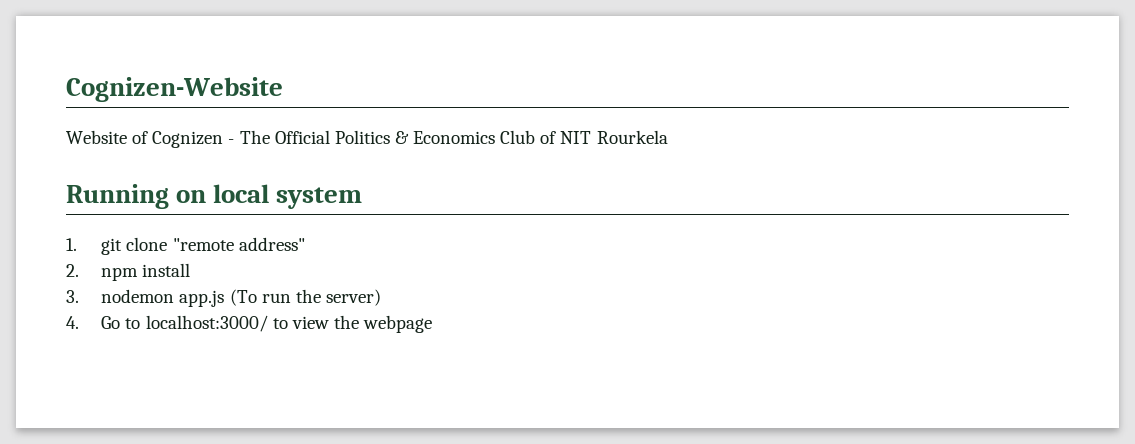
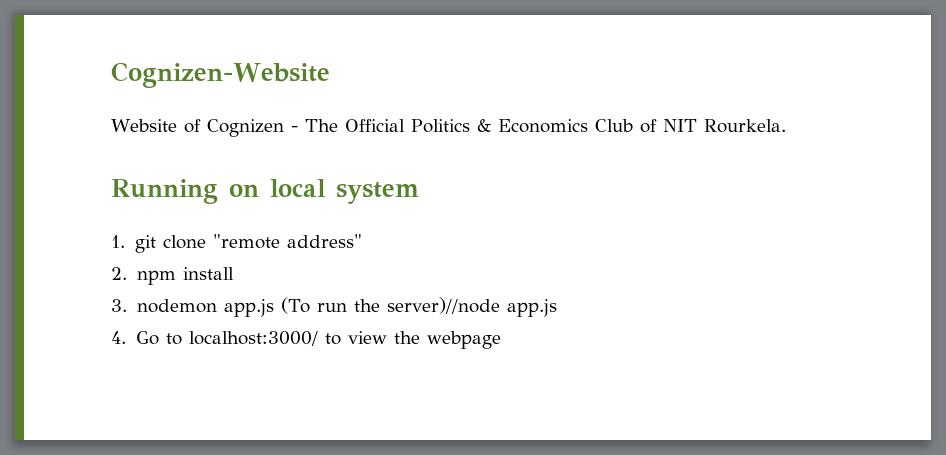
[596,130,668,144] Rourkela -> [703,119,786,133] Rourkela.
[325,289,381,306] server) -> [387,297,558,317] server)//node app.js

